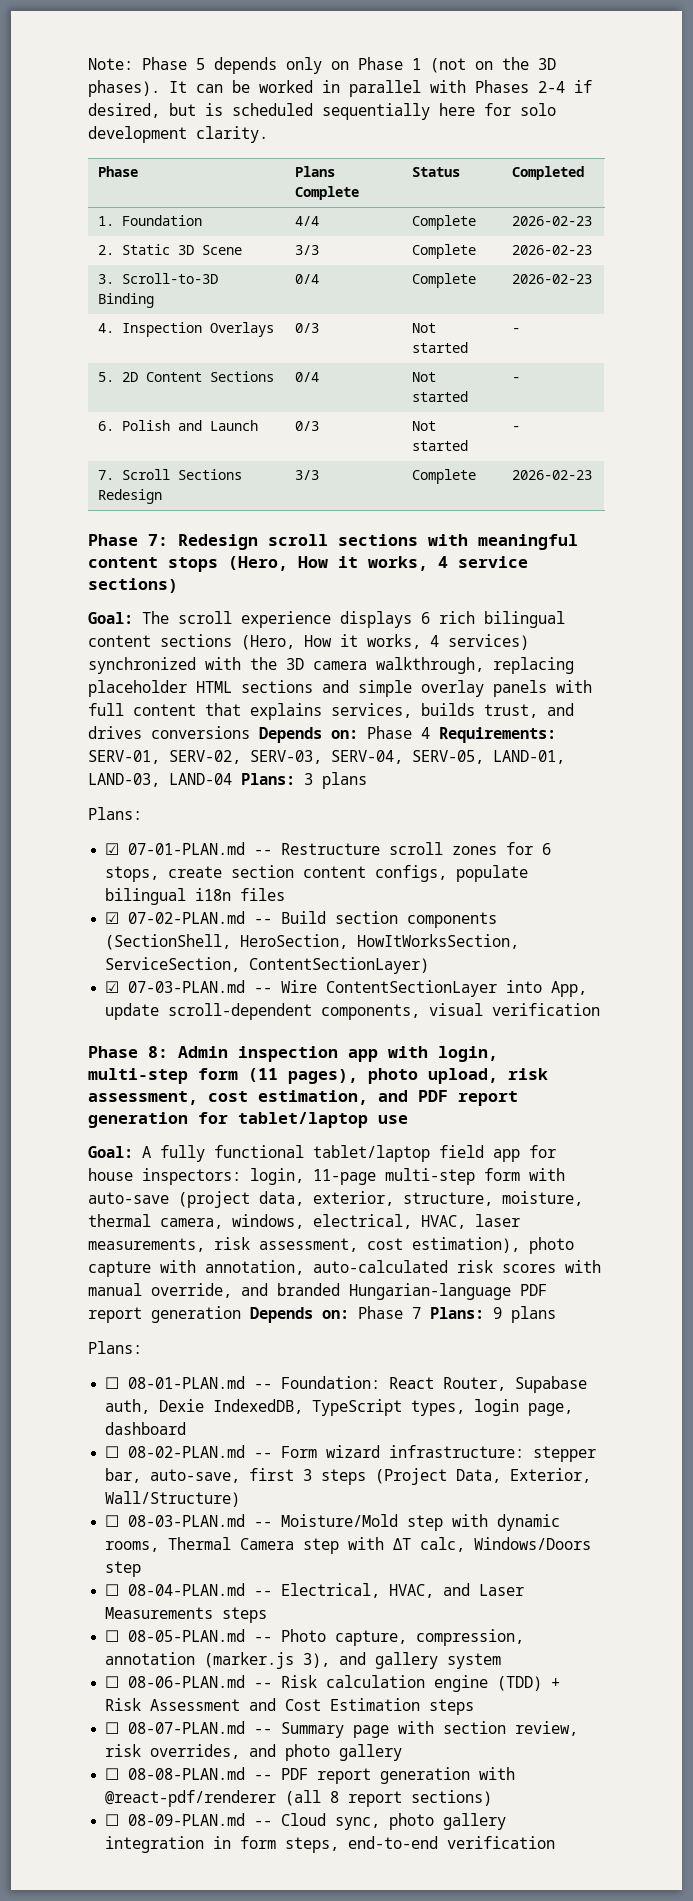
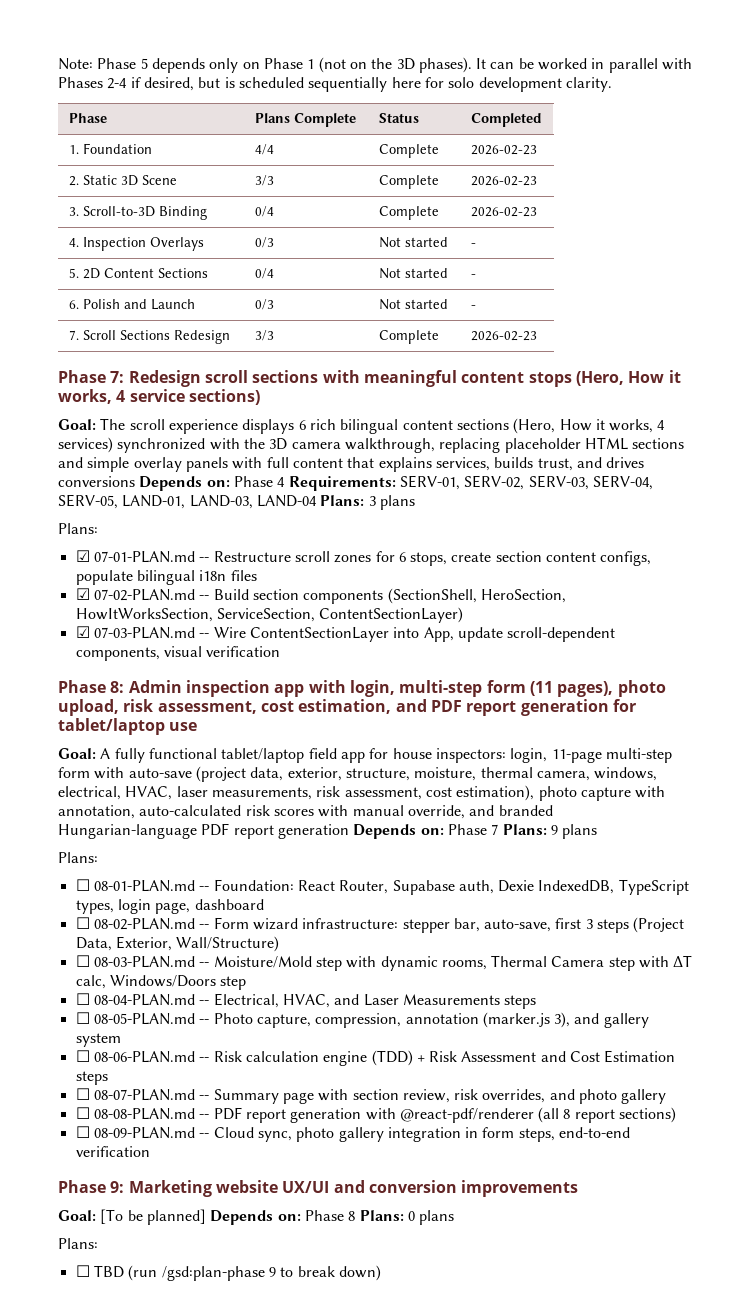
(556, 1842) none -> [58,1180,579,1197] [58,1209,455,1225] [58,1238,98,1249] [75,1265,381,1281] // Phase 9: Marketing website UX/UI and conversion improvements // Goal: [To be planned] Depends on: Phase 8 Plans: 0 plans // Plans: // ☐ TBD (run /gsd:plan-phase 9 to break down)

